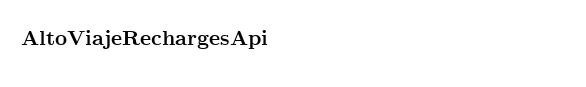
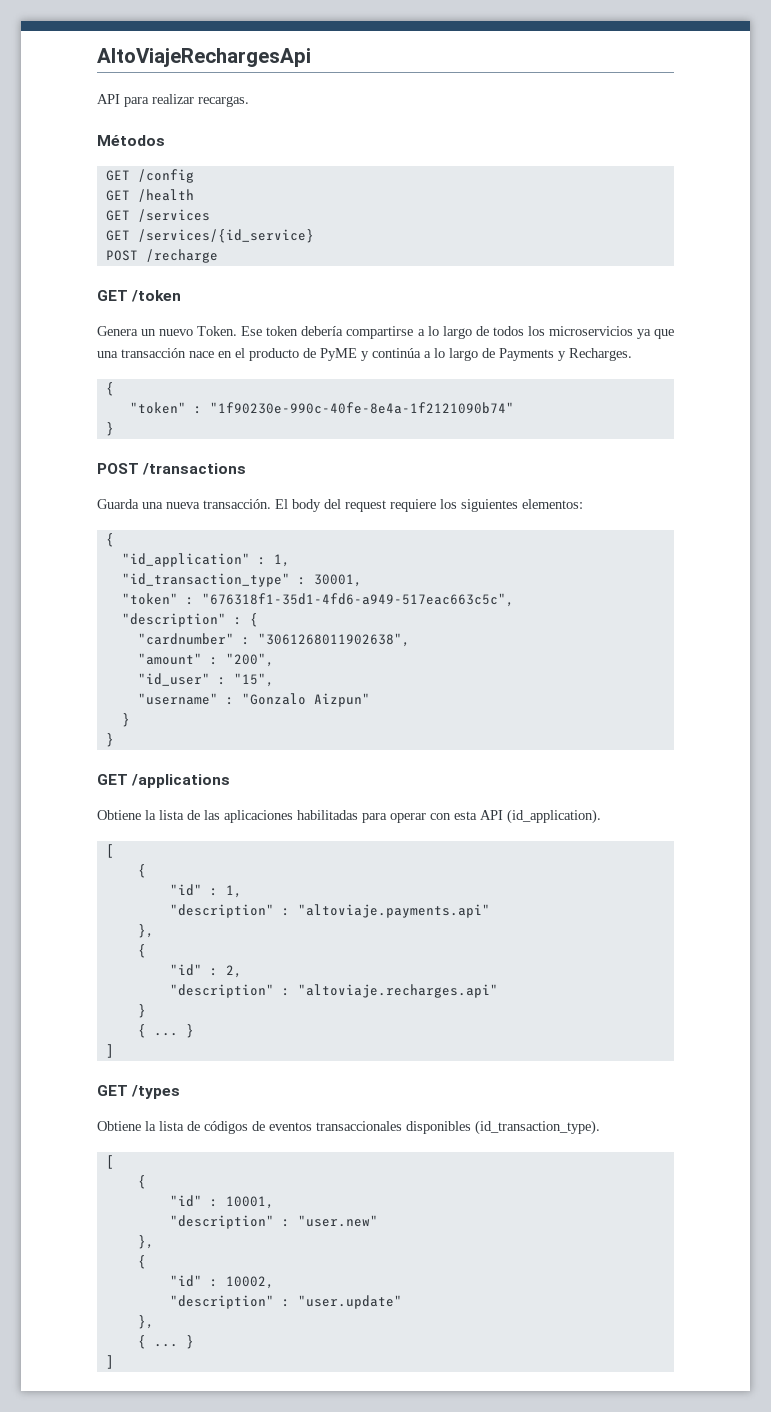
(268, 39) none -> [97,94,249,107] [97,135,165,146] [105,169,194,183] [105,189,194,202] [105,209,210,222] [105,229,314,243] [105,249,218,263] [97,290,182,302] [97,326,674,339] [97,348,632,361] [105,382,114,396] [129,402,514,414] [105,422,114,436] [97,463,247,475] [97,499,583,512] [105,533,114,547] [121,553,290,567] [121,573,362,587] [121,593,514,607] [121,613,258,627] [137,633,410,647] [137,653,274,667] [137,673,274,687] [137,693,370,707] [121,713,130,727] [105,733,114,747] [97,774,231,788] [97,809,601,824] [105,844,114,858] [137,864,146,878] [169,884,242,898] [169,904,490,918] [137,924,154,938] [137,944,146,958] [169,964,242,978] [169,984,498,998] [137,1004,146,1018] [137,1024,194,1038] [105,1044,114,1058] [97,1085,181,1099] [97,1120,600,1135] [105,1155,114,1169] [137,1175,146,1189] [169,1195,274,1209] [169,1215,378,1229] [137,1235,154,1249] [137,1255,146,1269] [169,1275,274,1289] [169,1295,402,1309] [137,1315,154,1329] [137,1335,194,1349] [105,1355,114,1369] // API para realizar recargas. // Métodos // GET /config // GET /health // GET /services // GET /services/{id_service} // POST /recharge // GET /token // Genera un nuevo Token. Ese token debería compartirse a lo largo de todos los microservicios ya que una transacción nace en el producto de PyME y continúa a lo largo de Payments y Recharges. // { // "token" : "1f90230e-990c-40fe-8e4a-1f2121090b74" // } // POST /transactions // Guarda una nueva transacción. El body del request requiere los siguientes elementos: // { // "id_application" : 1, // "id_transaction_type" : 30001, // "token" : "676318f1-35d1-4fd6-a949-517eac663c5c", // "description" : { // "cardnumber" : "3061268011902638", // "amount" : "200", // "id_user" : "15", // "username" : "Gonzalo Aizpun" // } // } // GET /applications // Obtiene la lista de las aplicaciones habilitadas para operar con esta API (id_application). // [ // { // "id" : 1, // "description" : "altoviaje.payments.api" // }, // { // "id" : 2, // "description" : "altoviaje.recharges.api" // } // { ... } // ] // GET /types // Obtiene la lista de códigos de eventos transaccionales disponibles (id_transaction_type). // [ // { // "id" : 10001, // "description" : "user.new" // }, // { // "id" : 10002, // "description" : "user.update" // }, // { ... } // ]

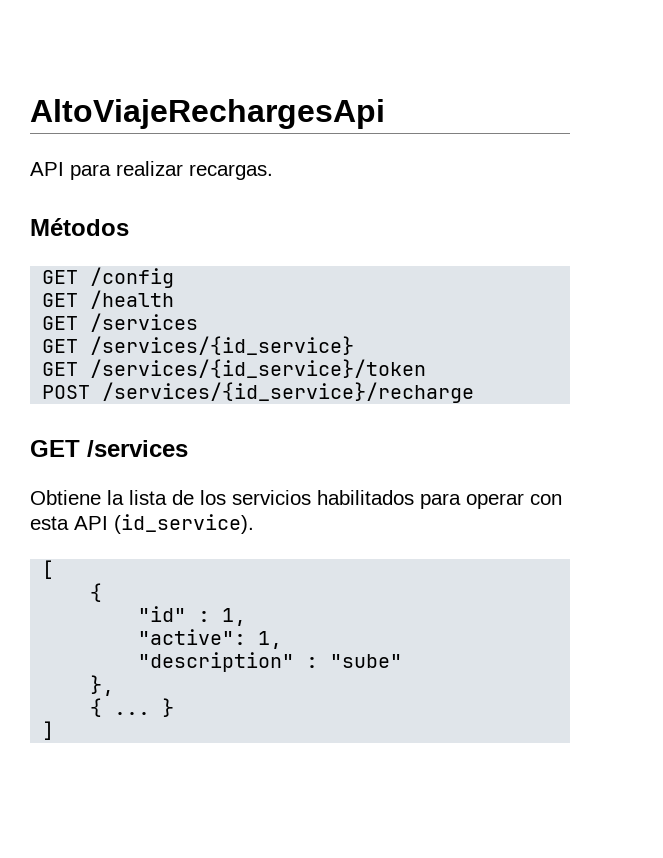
[105,249,218,263] [97,290,182,302] [97,326,674,339] [97,348,632,361] [105,382,114,396] [129,402,514,414] [105,422,114,436] [97,463,247,475] [97,499,583,512] [105,533,114,547] [121,553,290,567] [121,573,362,587] [121,593,514,607] [121,613,258,627] [137,633,410,647] [137,653,274,667] [137,673,274,687] [137,693,370,707] [121,713,130,727] [105,733,114,747] [97,774,231,788] [97,810,358,823] // POST /recharge // GET /token // Genera un nuevo Token. Ese token debería compartirse a lo largo de todos los microservicios ya que una transacción nace en el producto de PyME y continúa a lo largo de Payments y Recharges. // { // "token" : "1f90230e-990c-40fe-8e4a-1f2121090b74" // } // POST /transactions // Guarda una nueva transacción. El body del request requiere los siguientes elementos: // { // "id_application" : 1, // "id_transaction_type" : 30001, // "token" : "676318f1-35d1-4fd6-a949-517eac663c5c", // "description" : { // "cardnumber" : "3061268011902638", // "amount" : "200", // "id_user" : "15", // "username" : "Gonzalo Aizpun" // } // } // GET /applications // Obtiene la lista de las aplicaciones habilitadas -> [42,359,427,378] [42,382,475,403] [30,440,188,457] [30,490,414,505] // GET /services/{id_service}/token // POST /services/{id_service}/recharge // GET /services // Obtiene la lista de los servicios habilitados
[507,809,601,824] (id_application). -> [114,514,254,534] (id_service).
[169,904,490,918] [137,924,154,938] [137,944,146,958] [169,964,242,978] [169,984,498,998] [137,1004,146,1018] [137,1024,194,1038] [105,1044,114,1058] [97,1085,181,1099] [97,1120,600,1135] [105,1155,114,1169] [137,1175,146,1189] [169,1195,274,1209] [169,1215,378,1229] [137,1235,154,1249] [137,1255,146,1269] [169,1275,274,1289] [169,1295,402,1309] "description" : "altoviaje.payments.api" // }, // { // "id" : 2, // "description" : "altoviaje.recharges.api" // } // { ... } // ] // GET /types // Obtiene la lista de códigos de eventos transaccionales disponibles (id_transaction_type). // [ // { // "id" : 10001, // "description" : "user.new" // }, // { // "id" : 10002, // "description" : "user.update" -> [138,629,283,649] [138,652,403,672] "active": 1, // "description" : "sube"

